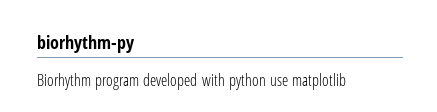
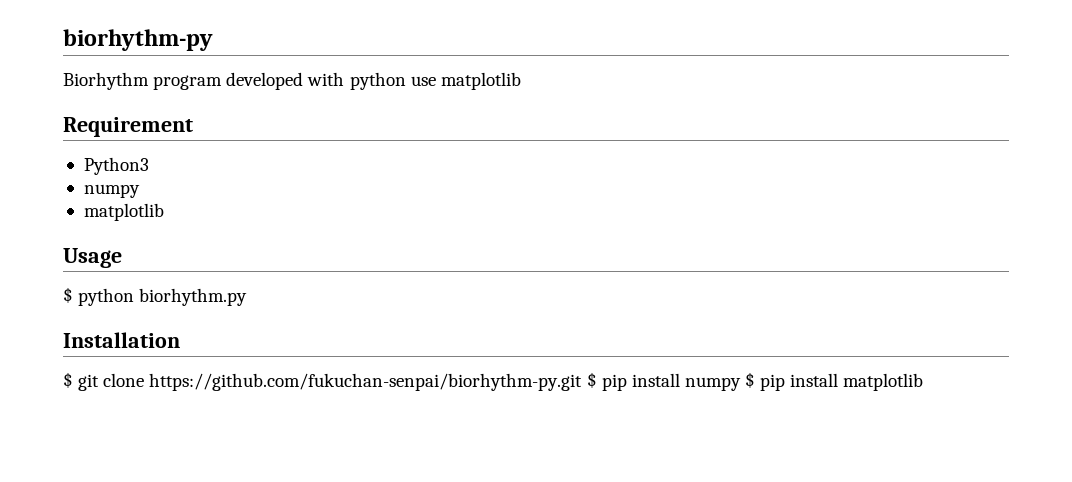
(347, 81) none -> [63,117,193,137] [83,157,149,175] [83,184,140,198] [83,203,164,221] [63,248,122,268] [63,287,248,306] [63,332,180,348] [63,372,924,391] // Requirement // Python3 // numpy // matplotlib // Usage // $ python biorhythm.py // Installation // $ git clone https://github.com/fukuchan-senpai/biorhythm-py.git $ pip install numpy $ pip install matplotlib

